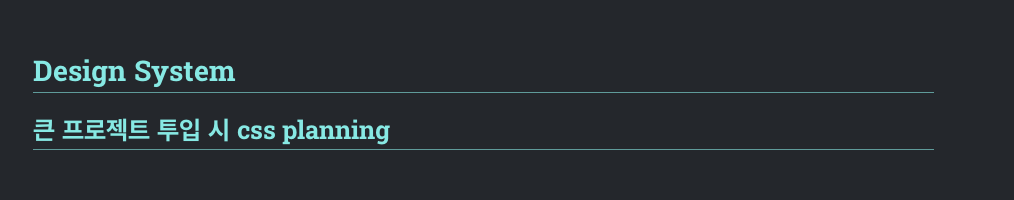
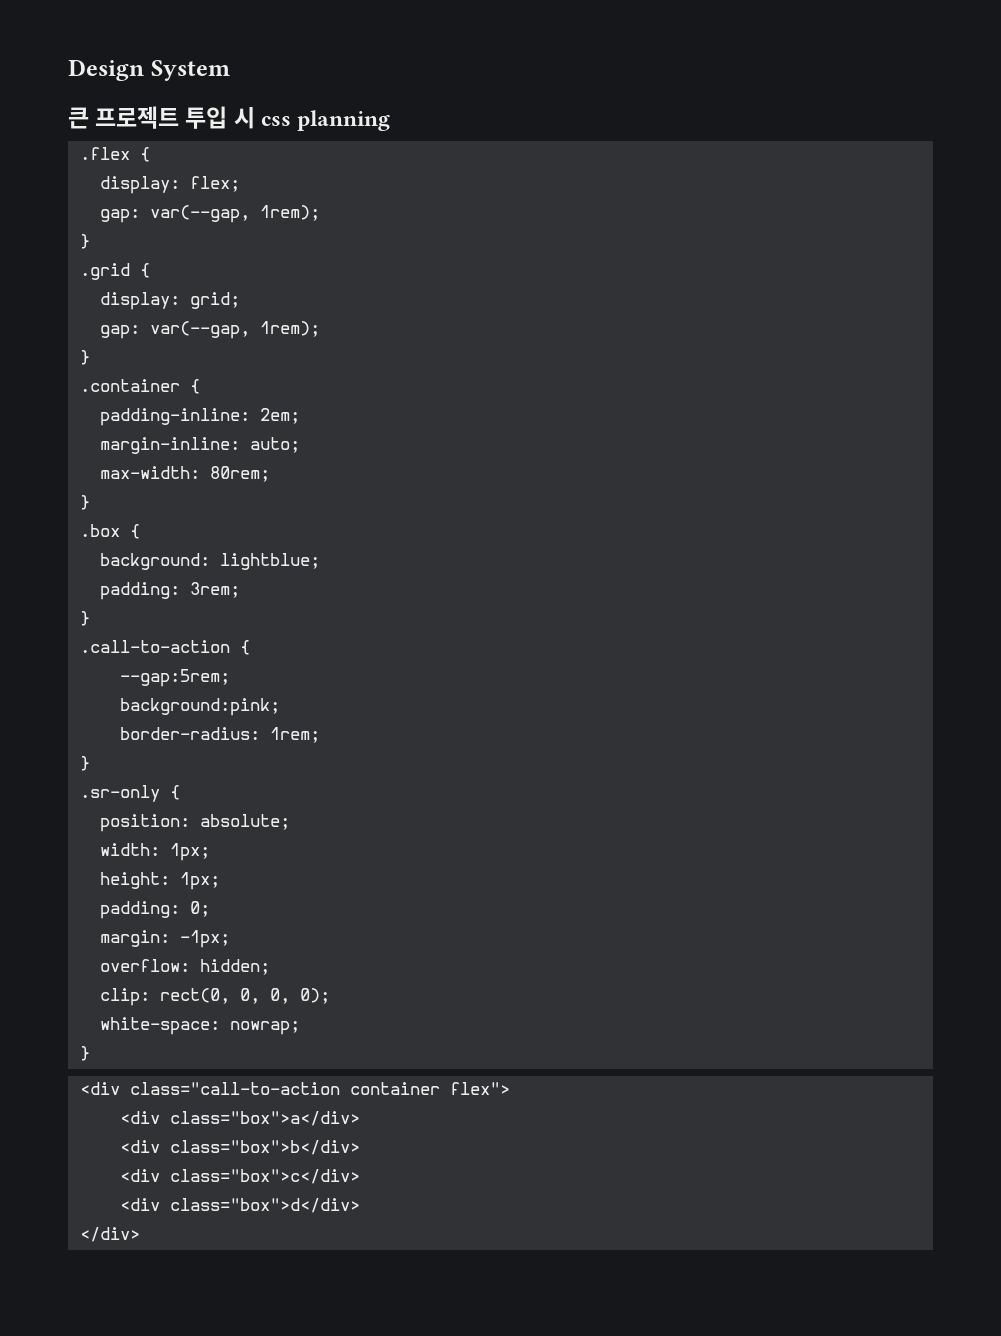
(391, 132) none -> [80,147,150,162] [100,176,240,194] [100,205,320,223] [80,234,90,249] [80,263,150,280] [100,292,240,310] [100,321,320,339] [80,350,90,365] [80,379,200,394] [100,408,300,426] [100,437,300,454] [100,466,270,482] [80,495,90,510] [80,524,140,539] [100,553,320,570] [100,582,240,600] [80,611,90,626] [80,640,250,655] [120,669,230,687] [120,698,280,716] [120,727,320,743] [80,756,90,771] [80,785,180,802] [100,814,290,832] [100,843,210,861] [100,872,220,890] [100,901,210,919] [100,930,230,948] [100,959,270,975] [100,988,330,1006] [100,1017,300,1035] [80,1046,90,1061] [80,1082,510,1095] [120,1111,360,1126] [120,1140,360,1155] [120,1169,360,1184] [120,1198,360,1213] [80,1227,140,1242] // .flex { // display: flex; // gap: var(--gap, 1rem); // } // .grid { // display: grid; // gap: var(--gap, 1rem); // } // .container { // padding-inline: 2em; // margin-inline: auto; // max-width: 80rem; // } // .box { // background: lightblue; // padding: 3rem; // } // .call-to-action { // --gap:5rem; // background:pink; // border-radius: 1rem; // } // .sr-only { // position: absolute; // width: 1px; // height: 1px; // padding: 0; // margin: -1px; // overflow: hidden; // clip: rect(0, 0, 0, 0); // white-space: nowrap; // } // <div class="call-to-action container flex"> // <div class="box">a</div> // <div class="box">b</div> // <div class="box">c</div> // <div class="box">d</div> // </div>

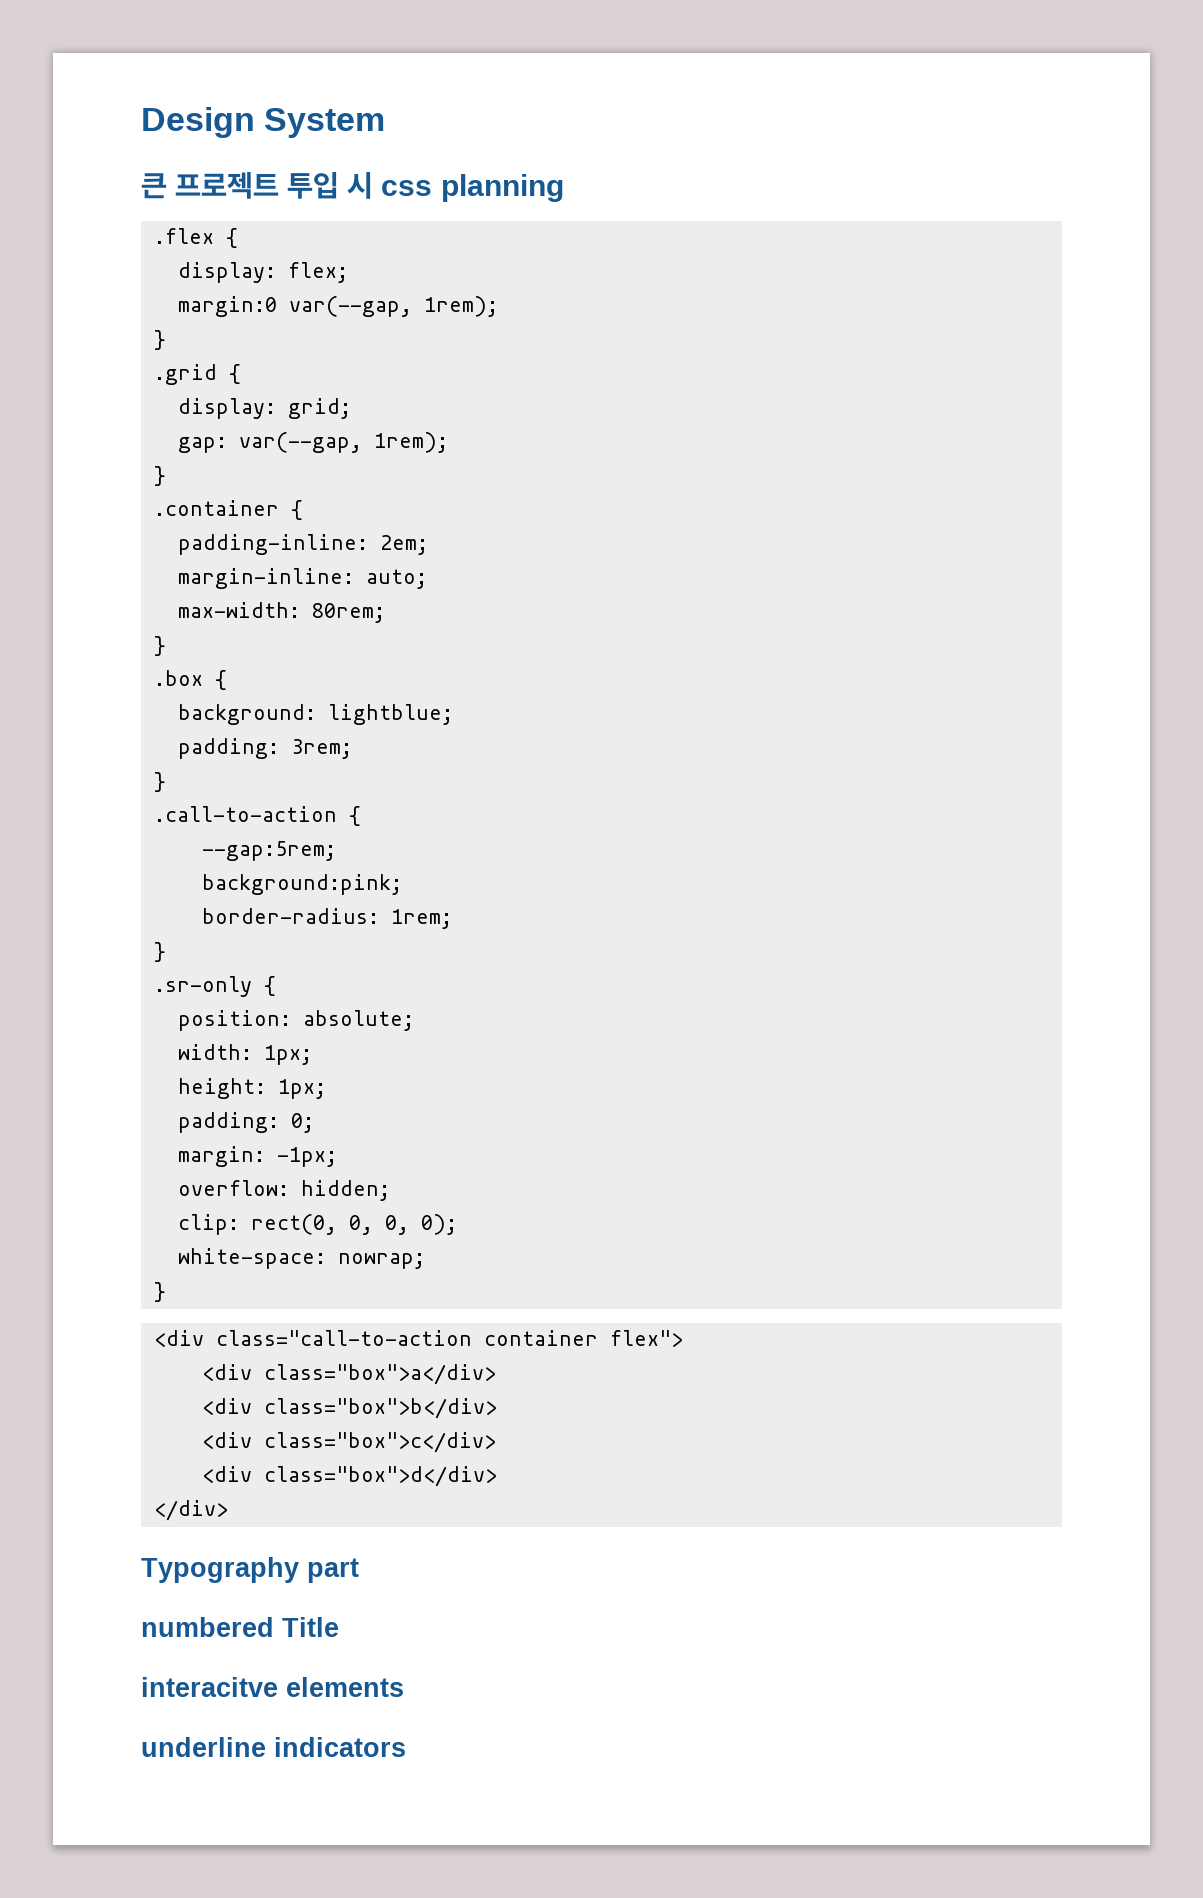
[100,209,140,223] gap: -> [177,296,277,317] margin:0
(140, 1234) none -> [141,1557,359,1583] [141,1617,339,1637] [141,1677,404,1697] [141,1737,406,1757] // Typography part // numbered Title // interacitve elements // underline indicators

